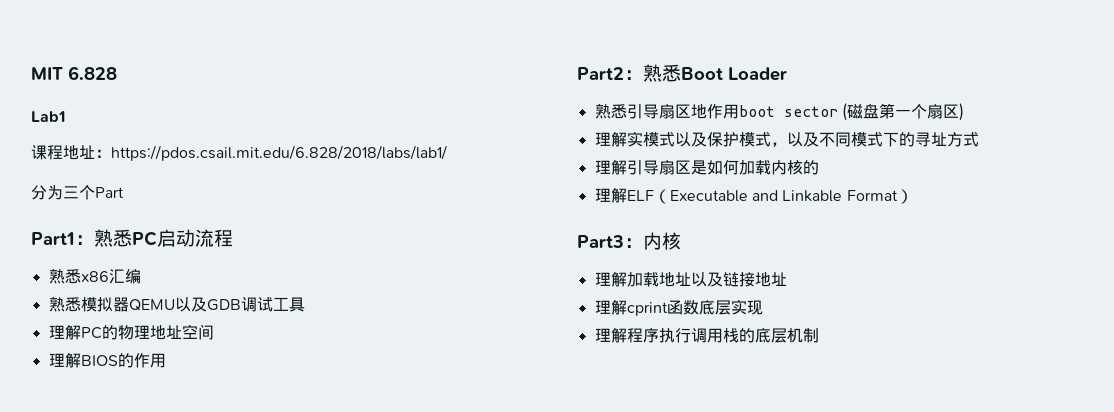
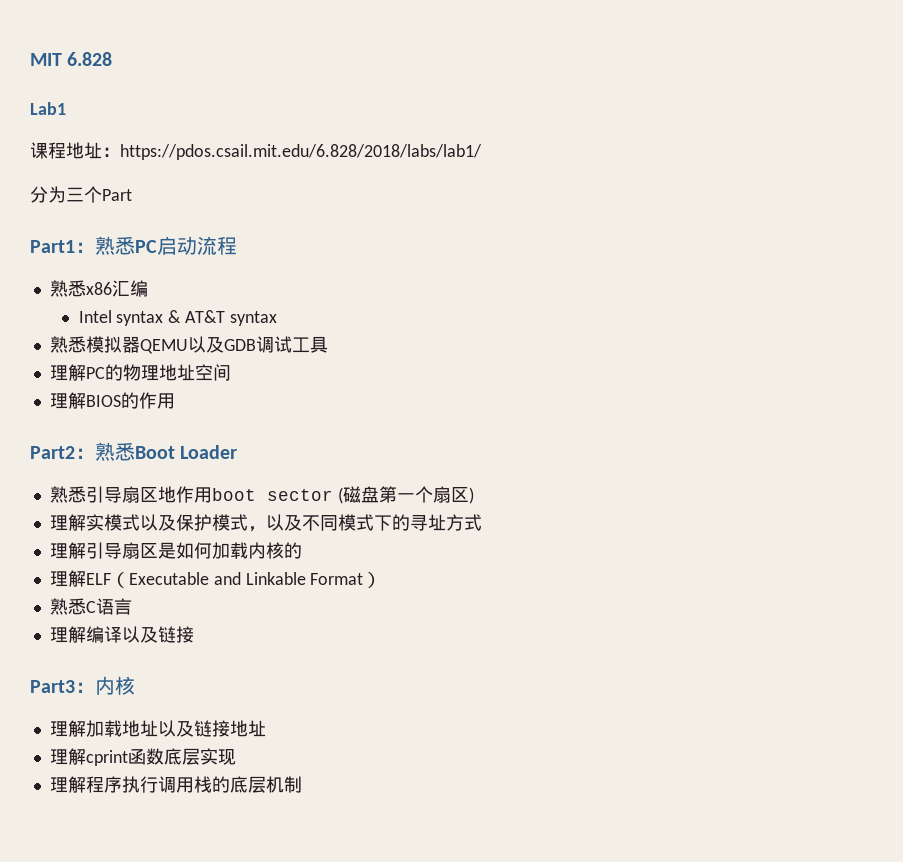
(141, 276) none -> [78,310,278,326] // Intel syntax & AT&T syntax
(913, 196) none -> [49,598,132,615] [49,626,194,643] // 熟悉C语言 // 理解编译以及链接

